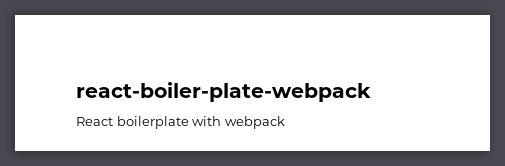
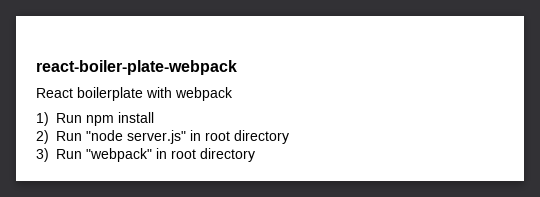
(285, 122) none -> [36,112,155,126] [36,130,290,144] [36,148,256,162] // 1) Run npm install // 2) Run "node server.js" in root directory // 3) Run "webpack" in root directory

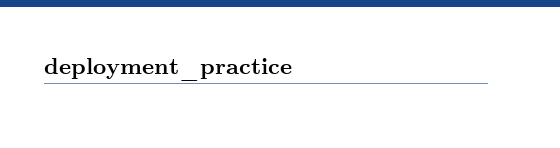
[36,60,237,75] [36,87,233,101] [36,112,155,126] [36,130,290,144] [36,148,256,162] react-boiler-plate-webpack // React boilerplate with webpack // 1) Run npm install // 2) Run "node server.js" in root directory // 3) Run "webpack" in root directory -> [44,58,292,81] deployment_practice

